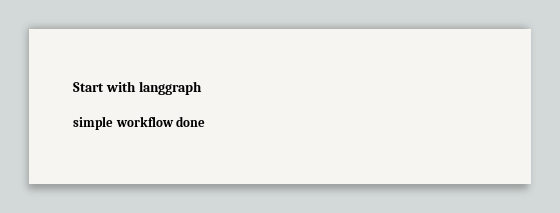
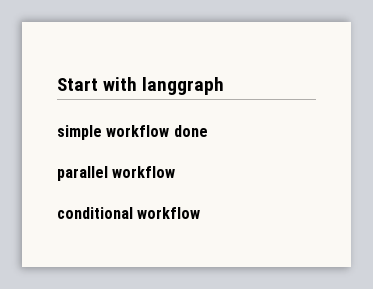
(206, 121) none -> [57,166,176,181] [57,207,201,219] // parallel workflow // conditional workflow

